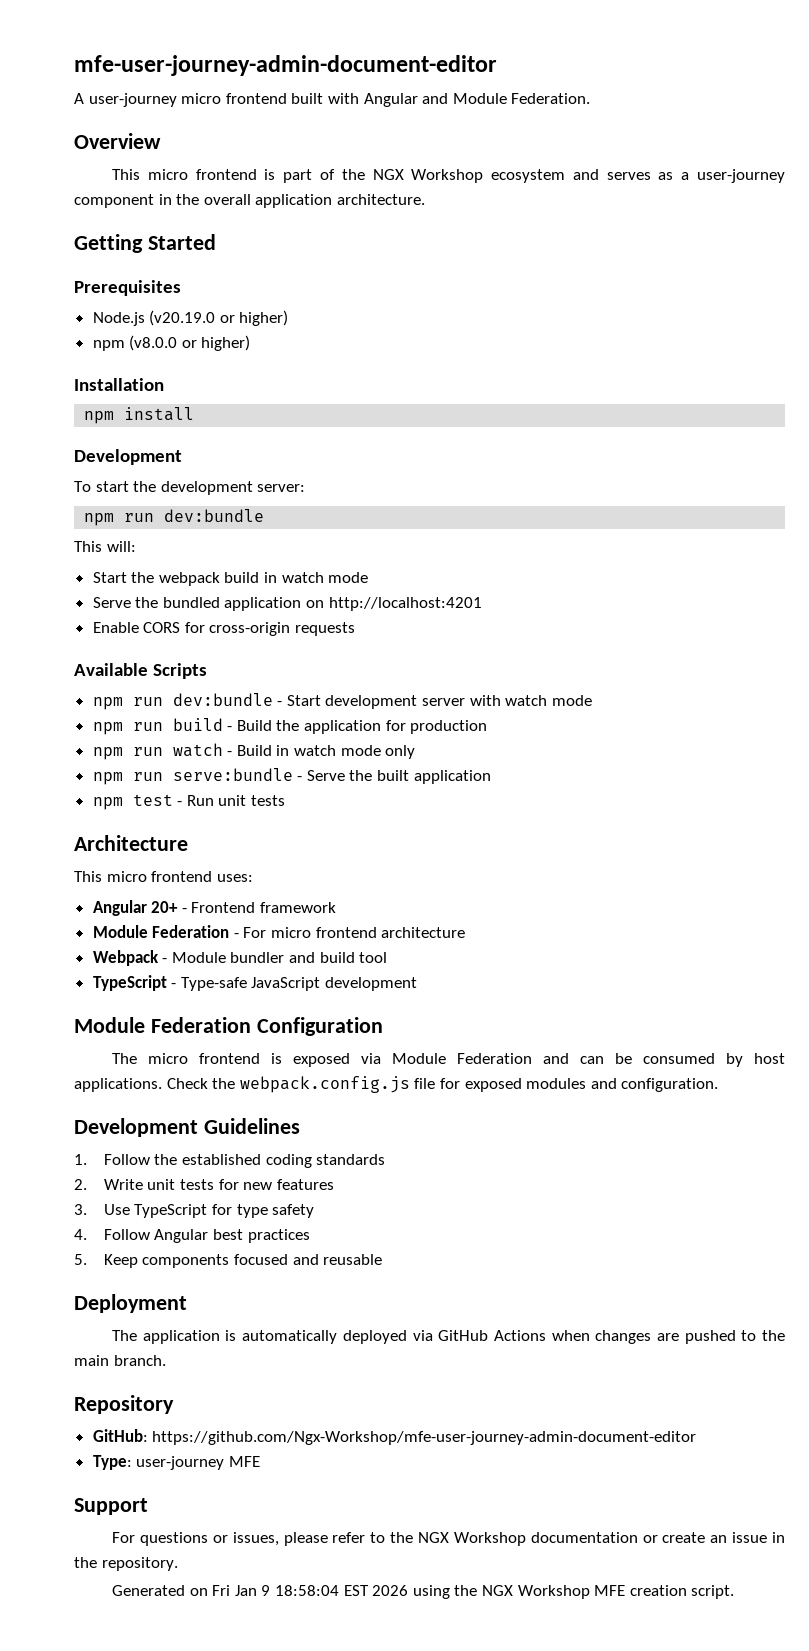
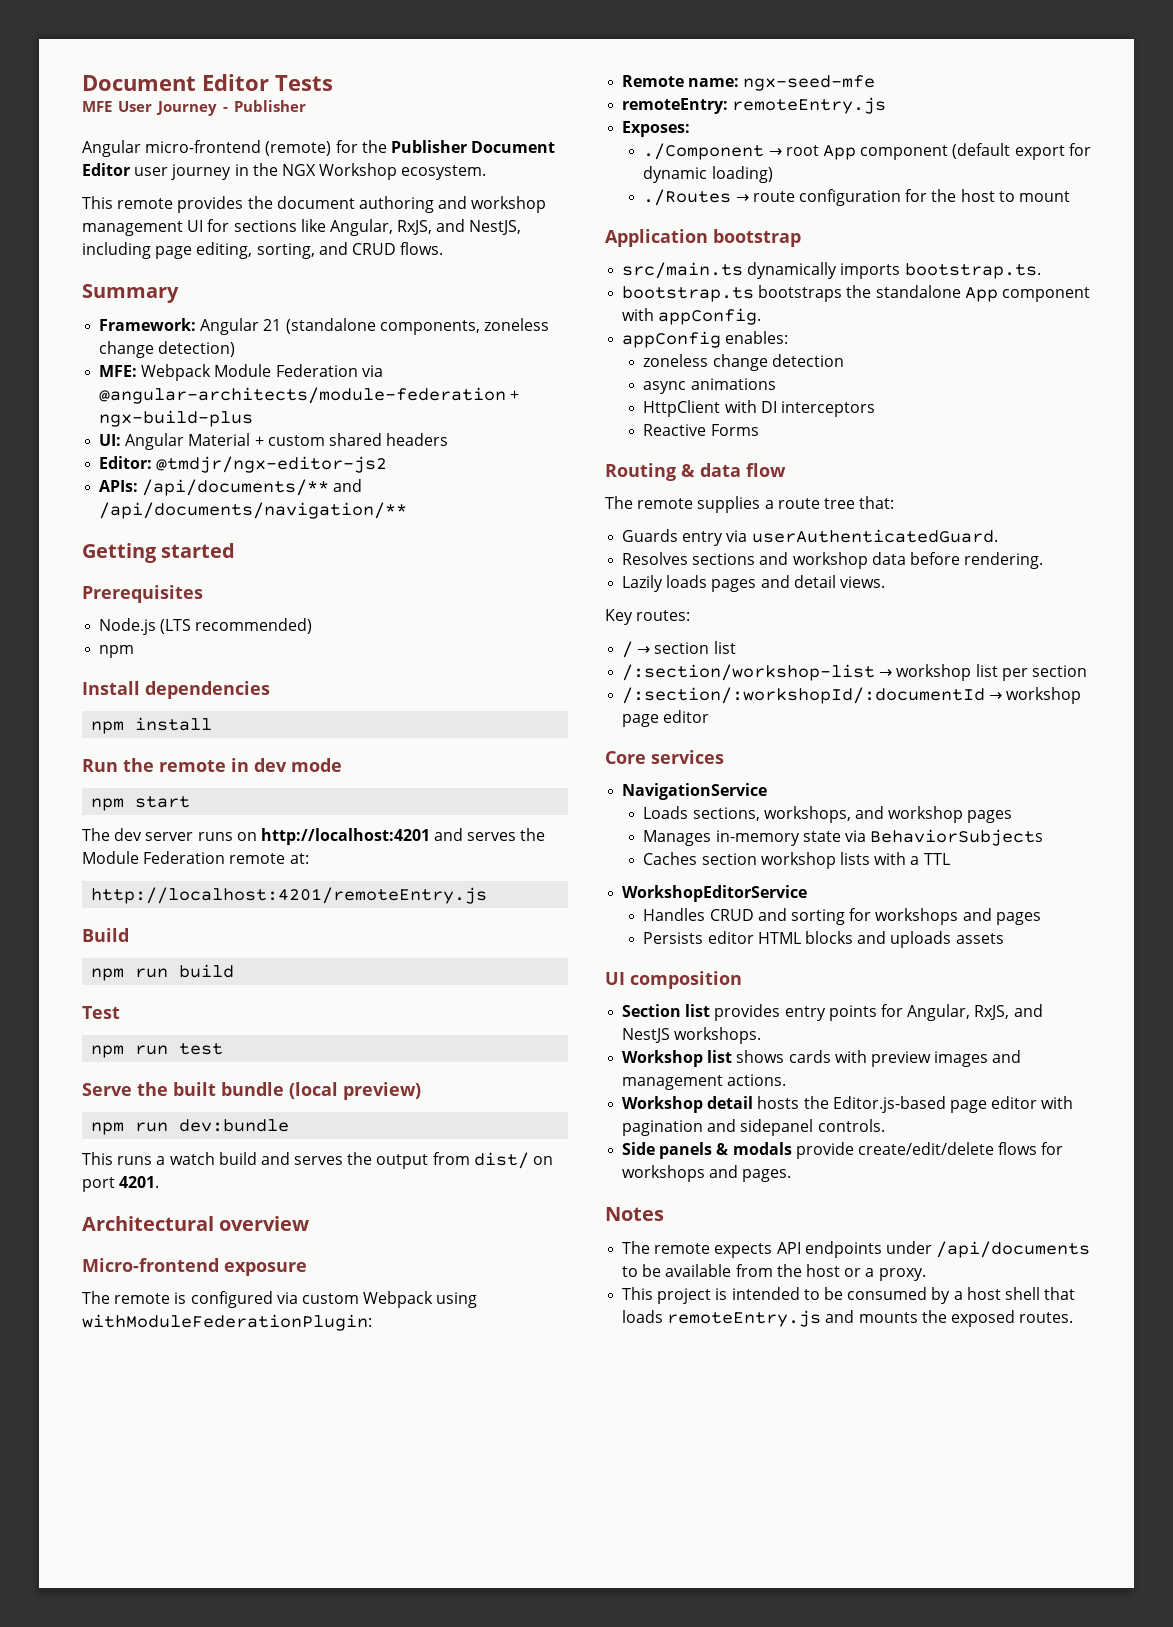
[74,55,497,76] [74,93,591,107] [74,133,161,149] [112,169,785,183] [74,194,425,208] mfe-user-journey-admin-document-editor // A user-journey micro frontend built with Angular and Module Federation. // Overview // This micro frontend is part of the NGX Workshop ecosystem and serves as a user-journey component in the overall application architecture. -> [82,74,333,91] [82,100,306,116] [82,140,556,157] [82,163,487,180] [82,196,547,213] [82,219,522,236] [82,242,444,259] [82,284,179,303] [99,318,549,335] [99,341,236,358] [99,364,383,381] [99,387,520,404] [99,410,254,427] [99,433,449,450] [99,456,388,473] [99,479,363,496] [99,502,408,519] Document Editor Tests // MFE User Journey - Publisher // Angular micro-frontend (remote) for the Publisher Document Editor user journey in the NGX Workshop ecosystem. // This remote provides the document authoring and workshop management UI for sections like Angular, RxJS, and NestJS, including page editing, sorting, and CRUD flows. // Summary // Framework: Angular 21 (standalone components, zoneless change detection) // MFE: Webpack Module Federation via @angular-architects/module-federation + ngx-build-plus // UI: Angular Material + custom shared headers // Editor: @tmdjr/ngx-editor-js2 // APIs: /api/documents/** and /api/documents/navigation/**
[147,234,216,250] Started -> [161,543,236,558] started
[149,310,289,326] [92,335,251,351] [74,378,164,391] [84,407,195,424] [74,449,182,465] [74,481,306,495] [84,509,265,526] [74,541,136,552] [92,572,369,586] [92,597,482,611] [92,622,356,636] [74,663,208,679] [92,693,592,710] [92,718,488,735] [92,743,416,760] [92,768,491,785] [92,794,286,810] [74,835,188,851] [74,871,253,882] [92,900,337,916] [92,925,466,938] [92,950,388,966] [92,975,418,991] [74,1017,383,1036] [112,1053,785,1067] [74,1076,719,1093] [74,1118,300,1137] [74,1154,386,1168] [74,1179,334,1190] [74,1204,315,1218] [74,1229,310,1243] [74,1254,383,1268] [74,1294,187,1313] [112,1330,785,1344] [74,1355,166,1366] [74,1395,174,1414] [92,1429,697,1445] [92,1455,260,1470] [74,1498,148,1515] [112,1532,786,1546] [74,1557,178,1571] [112,1585,735,1599] (v20.19.0 or higher) // npm (v8.0.0 or higher) // Installation // npm install // Development // To start the development server: // npm run dev:bundle // This will: // Start the webpack build in watch mode // Serve the bundled application on http://localhost:4201 // Enable CORS for cross-origin requests // Available Scripts // npm run dev:bundle - Start development server with watch mode // npm run build - Build the application for production // npm run watch - Build in watch mode only // npm run serve:bundle - Serve the built application // npm test - Run unit tests // Architecture // This micro frontend uses: // Angular 20+ - Frontend framework // Module Federation - For micro frontend architecture // Webpack - Module bundler and build tool // TypeScript - Type-safe JavaScript development // Module Federation Configuration // The micro frontend is exposed via Module Federation and can be consumed by host applications. Check the webpack.config.js file for exposed modules and configuration. // Development Guidelines // 1. Follow the established coding standards // 2. Write unit tests for new features // 3. Use TypeScript for type safety // 4. Follow Angular best practices // 5. Keep components focused and reusable // Deployment // The application is automatically deployed via GitHub Actions when changes are pushed to the main branch. // Repository // GitHub: https://github.com/Ngx-Workshop/mfe-user-journey-admin-document-editor // Type: user-journey MFE // Support // For questions or issues, please refer to the NGX Workshop documentation or create an issue in the repository. // Generated on Fri Jan 9 18:58:04 EST 2026 using the NGX Workshop MFE creation script. -> [160,618,313,634] [99,645,135,658] [82,681,270,699] [91,717,213,734] [82,758,342,772] [91,796,191,811] [82,828,546,845] [82,851,309,864] [91,887,488,904] [82,928,129,942] [91,964,235,981] [82,1006,120,1019] [91,1043,224,1058] [82,1082,421,1100] [91,1119,290,1135] [82,1152,554,1169] [82,1176,160,1192] [82,1216,310,1231] [82,1258,307,1276] [82,1291,478,1308] [82,1314,372,1331] [622,75,876,91] [622,97,887,114] [622,121,691,137] [643,143,1091,160] [643,166,773,183] [643,189,1070,206] [605,229,801,247] [622,262,1041,279] [622,285,1090,302] [622,308,762,325] [622,331,789,348] [643,354,844,371] [643,378,776,394] [643,400,875,417] [643,424,759,436] [605,463,786,481] [605,496,895,513] [622,529,998,546] [622,552,1044,569] [622,575,885,592] [605,609,691,625] [622,641,736,658] [622,664,1087,681] [622,687,1082,704] [622,710,710,727] [605,750,724,764] [622,783,768,800] [643,806,1013,823] [643,829,1044,846] [643,852,950,869] [622,885,808,902] [643,908,1041,925] [643,931,1004,948] [605,971,742,989] [622,1004,1043,1021] [622,1027,762,1044] [622,1050,1022,1067] [622,1074,787,1090] [622,1096,1074,1113] [622,1119,885,1136] [622,1142,1064,1159] [622,1165,792,1182] [605,1207,664,1221] [622,1241,1091,1258] [622,1264,926,1281] [622,1287,1076,1304] [622,1310,1074,1327] (LTS recommended) // npm // Install dependencies // npm install // Run the remote in dev mode // npm start // The dev server runs on http://localhost:4201 and serves the Module Federation remote at: // http://localhost:4201/remoteEntry.js // Build // npm run build // Test // npm run test // Serve the built bundle (local preview) // npm run dev:bundle // This runs a watch build and serves the output from dist/ on port 4201. // Architectural overview // Micro-frontend exposure // The remote is configured via custom Webpack using withModuleFederationPlugin: // Remote name: ngx-seed-mfe // remoteEntry: remoteEntry.js // Exposes: // ./Component → root App component (default export for dynamic loading) // ./Routes → route configuration for the host to mount // Application bootstrap // src/main.ts dynamically imports bootstrap.ts. // bootstrap.ts bootstraps the standalone App component with appConfig. // appConfig enables: // zoneless change detection // async animations // HttpClient with DI interceptors // Reactive Forms // Routing & data flow // The remote supplies a route tree that: // Guards entry via userAuthenticatedGuard. // Resolves sections and workshop data before rendering. // Lazily loads pages and detail views. // Key routes: // / → section list // /:section/workshop-list → workshop list per section // /:section/:workshopId/:documentId → workshop page editor // Core services // NavigationService // Loads sections, workshops, and workshop pages // Manages in-memory state via BehaviorSubjects // Caches section workshop lists with a TTL // WorkshopEditorService // Handles CRUD and sorting for workshops and pages // Persists editor HTML blocks and uploads assets // UI composition // Section list provides entry points for Angular, RxJS, and NestJS workshops. // Workshop list shows cards with preview images and management actions. // Workshop detail hosts the Editor.js-based page editor with pagination and sidepanel controls. // Side panels & modals provide create/edit/delete flows for workshops and pages. // Notes // The remote expects API endpoints under /api/documents to be available from the host or a proxy. // This project is intended to be consumed by a host shell that loads remoteEntry.js and mounts the exposed routes.

